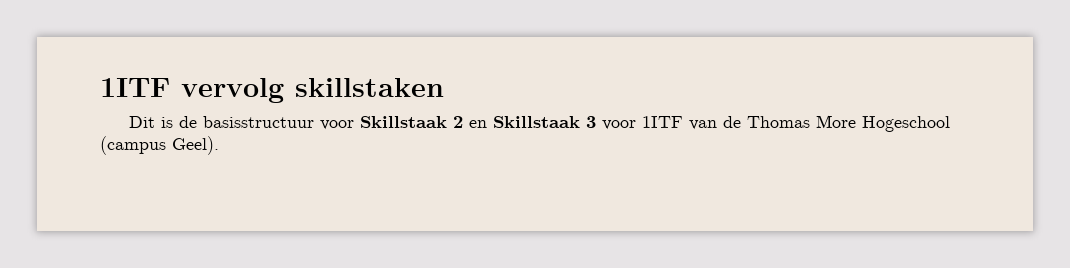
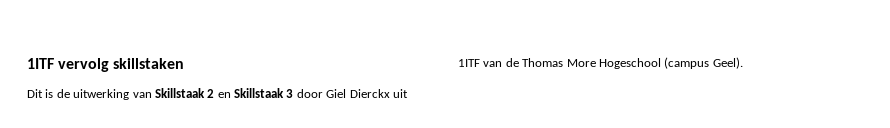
[202,116,354,130] basisstructuur voor -> [73,89,152,100] uitwerking van
[601,120,636,130] voor -> [296,89,408,98] door Giel Dierckx uit

